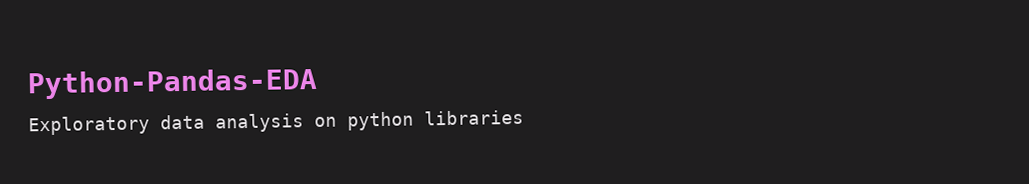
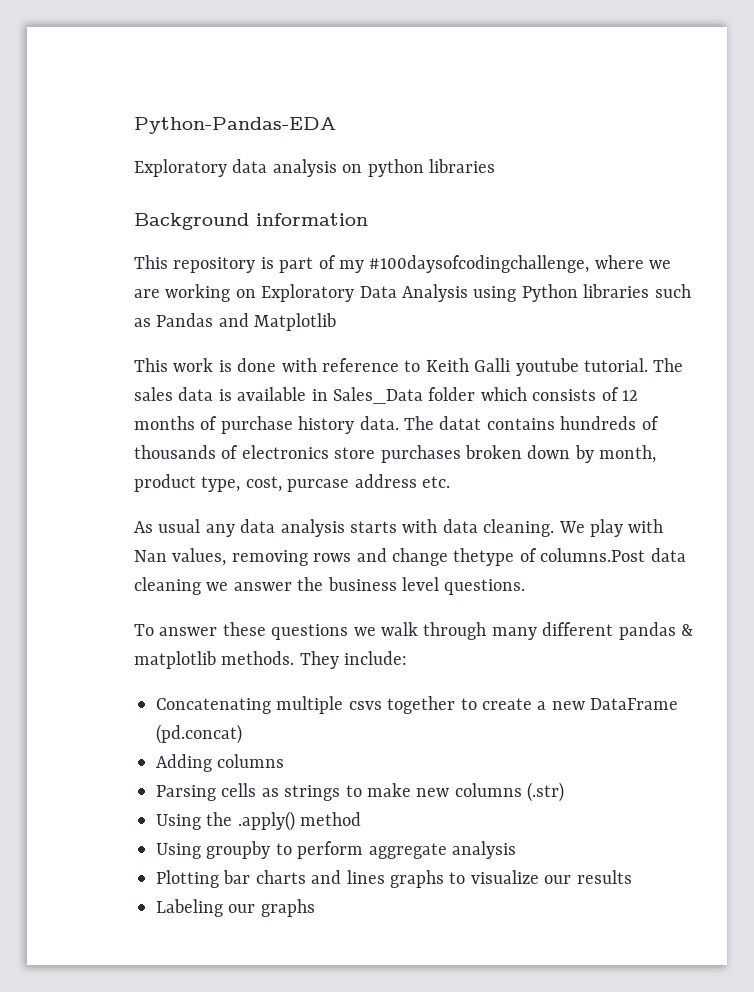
(524, 117) none -> [134,213,368,230] [134,255,672,273] [134,284,691,302] [134,313,337,331] [134,358,684,376] [134,387,638,404] [134,416,659,434] [134,445,657,463] [134,474,450,492] [134,519,664,537] [134,548,686,566] [134,577,526,595] [134,622,693,640] [134,651,408,669] [156,696,679,714] [156,724,242,744] [156,754,285,772] [156,782,565,802] [156,811,362,831] [156,841,516,859] [156,870,632,888] [156,899,315,917] // Background information // This repository is part of my #100daysofcodingchallenge, where we are working on Exploratory Data Analysis using Python libraries such as Pandas and Matplotlib // This work is done with reference to Keith Galli youtube tutorial. The sales data is available in Sales_Data folder which consists of 12 months of purchase history data. The datat contains hundreds of thousands of electronics store purchases broken down by month, product type, cost, purcase address etc. // As usual any data analysis starts with data cleaning. We play with Nan values, removing rows and change thetype of columns.Post data cleaning we answer the business level questions. // To answer these questions we walk through many different pandas & matplotlib methods. They include: // Concatenating multiple csvs together to create a new DataFrame (pd.concat) // Adding columns // Parsing cells as strings to make new columns (.str) // Using the .apply() method // Using groupby to perform aggregate analysis // Plotting bar charts and lines graphs to visualize our results // Labeling our graphs

